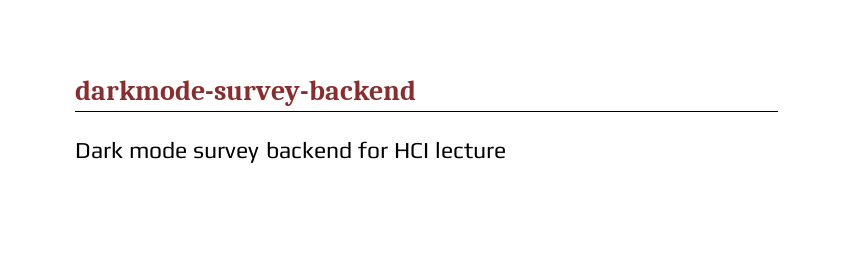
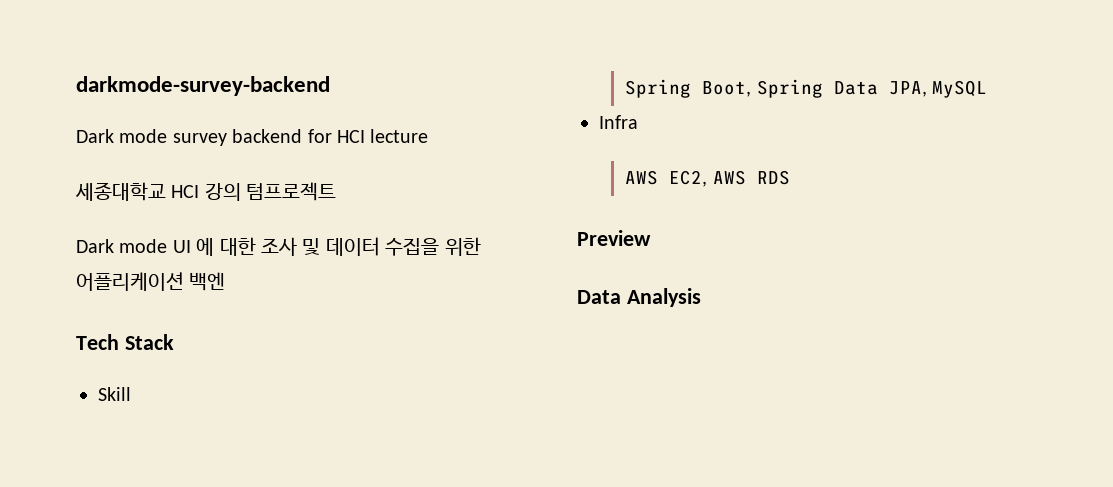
(507, 150) none -> [75,182,337,201] [76,237,481,256] [76,272,226,291] [76,334,174,350] [98,387,131,401] [625,79,987,98] [599,115,638,129] [625,170,790,187] [577,230,651,246] [577,288,701,307] // 세종대학교 HCI 강의 텀프로젝트 // Dark mode UI 에 대한 조사 및 데이터 수집을 위한 어플리케이션 백엔 // Tech Stack // Skill // Spring Boot, Spring Data JPA, MySQL // Infra // AWS EC2, AWS RDS // Preview // Data Analysis

